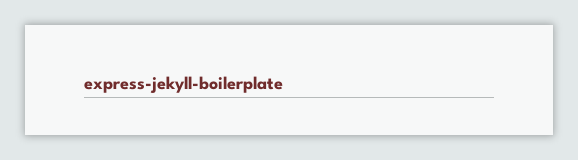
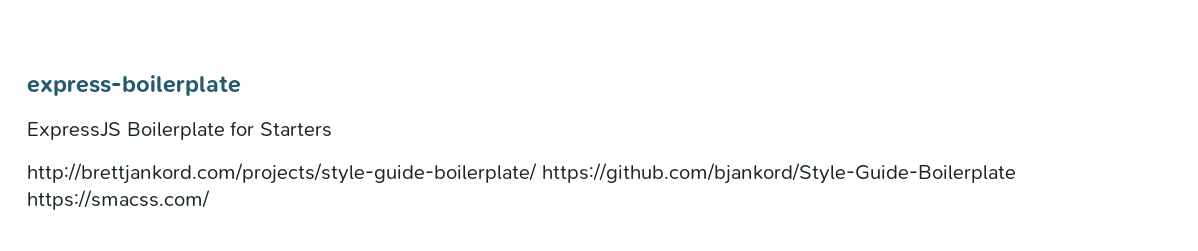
[84,76,283,93] express-jekyll-boilerplate -> [27,75,241,96] [27,121,332,140] [27,163,1016,184] [27,190,210,210] express-boilerplate // ExpressJS Boilerplate for Starters // http://brettjankord.com/projects/style-guide-boilerplate/ https://github.com/bjankord/Style-Guide-Boilerplate https://smacss.com/

